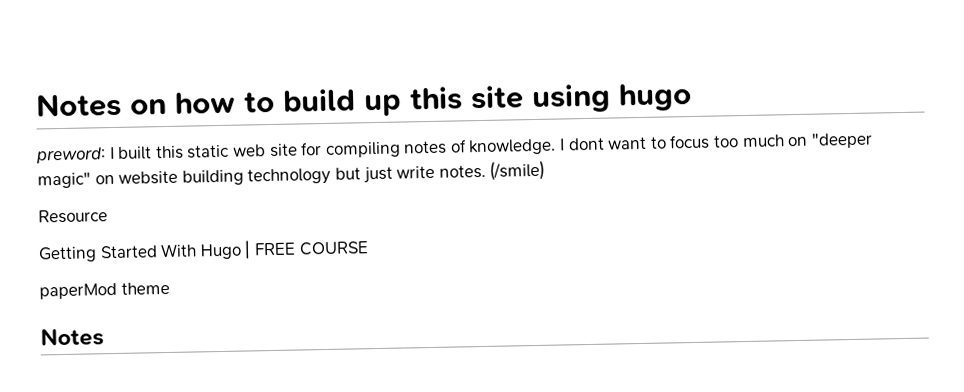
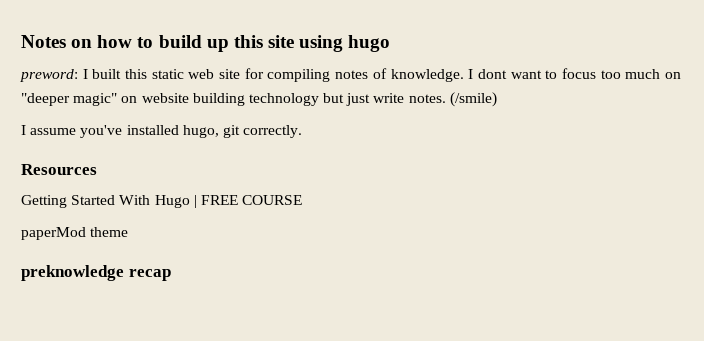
[38,209,108,224] Resource -> [21,125,303,138] [21,164,97,175] I assume you've installed hugo, git correctly. // Resources
[40,327,104,347] Notes -> [21,265,171,281] preknowledge recap

